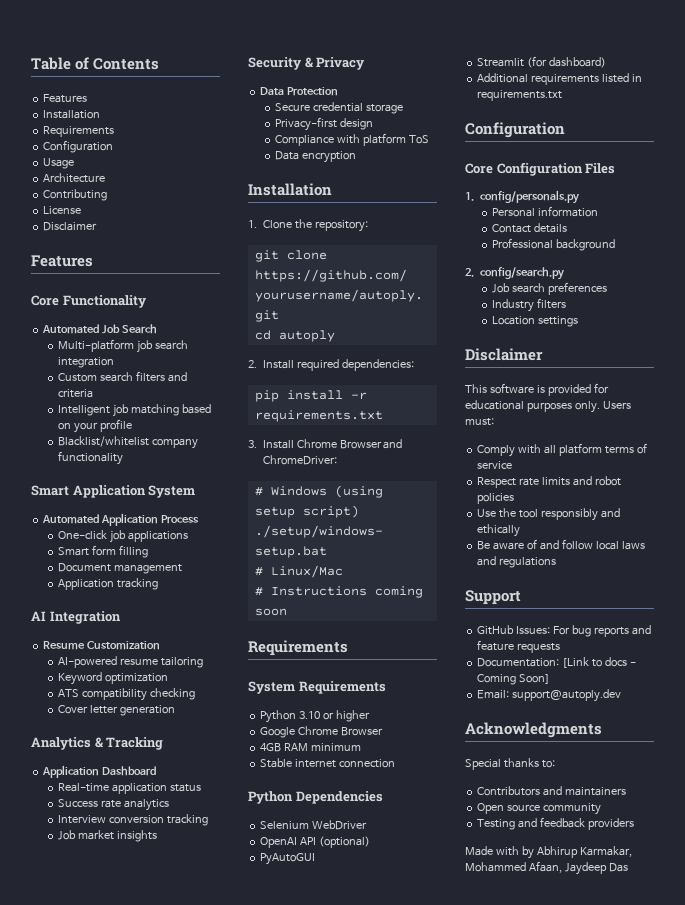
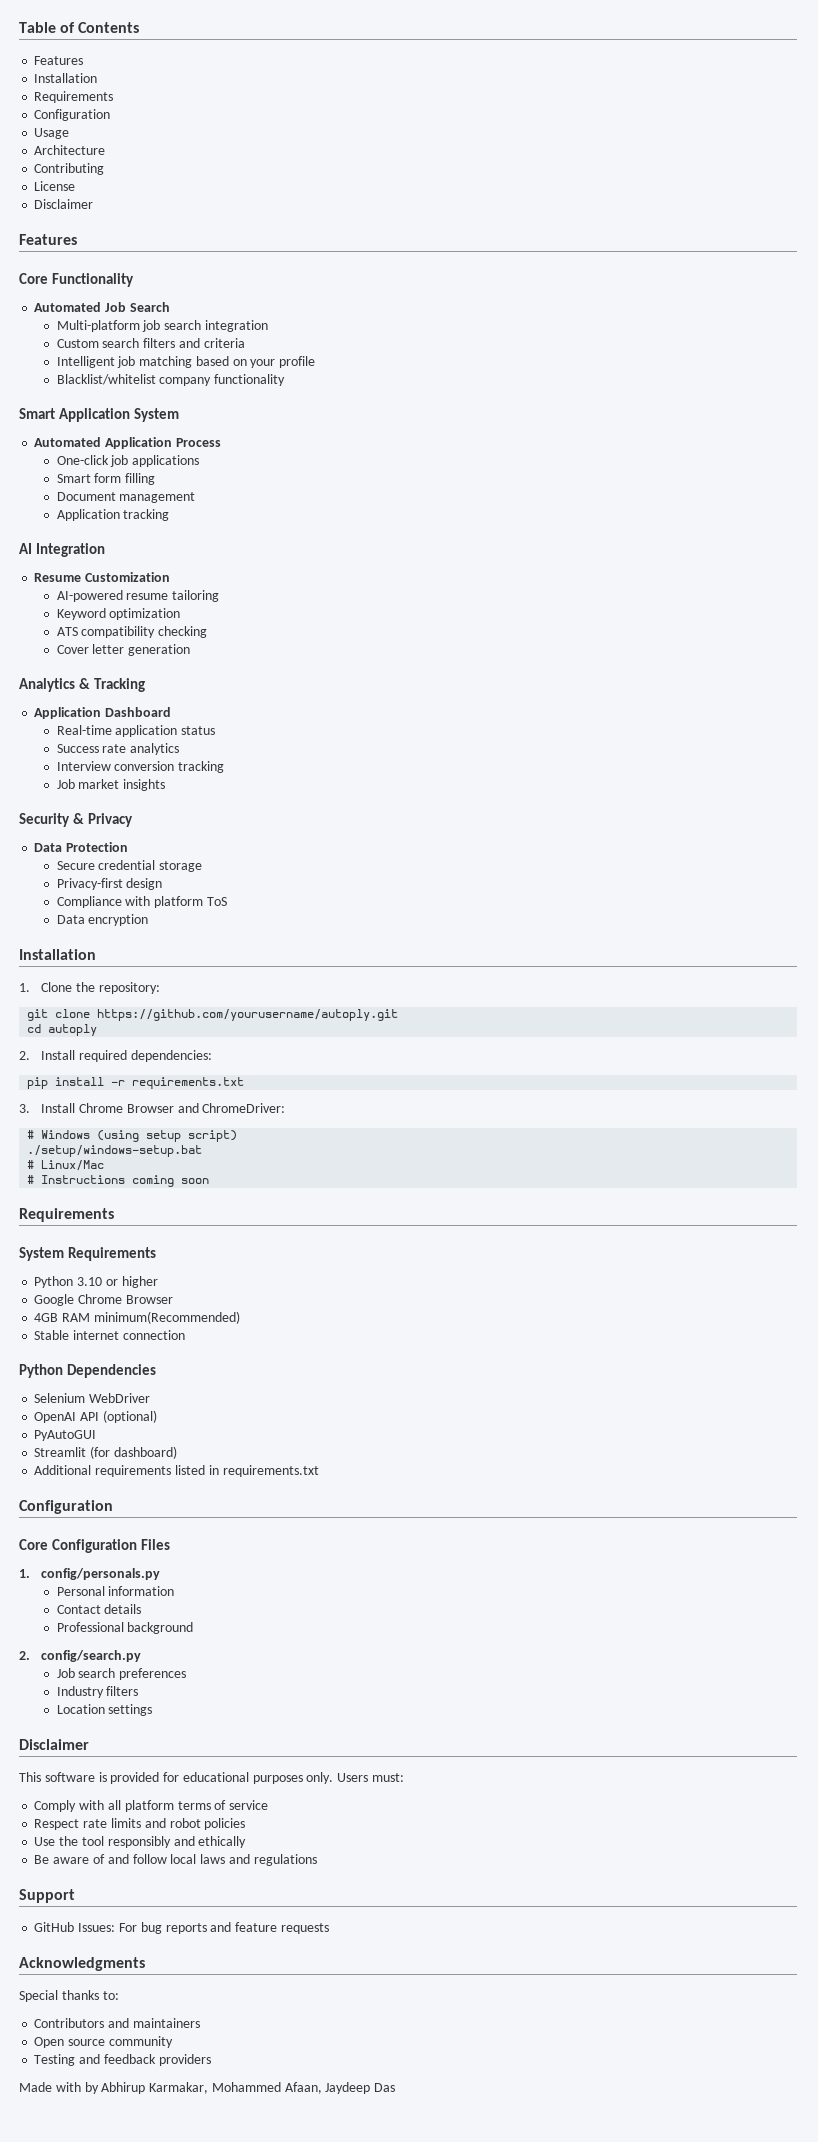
[311,743,362,751] minimum -> [93,1311,240,1324] minimum(Recommended)
[477,657,636,668] [477,674,551,685] [477,689,622,702] // Documentation: [Link to docs - Coming Soon] // Email: support@autoply.dev -> (329, 1928) none

